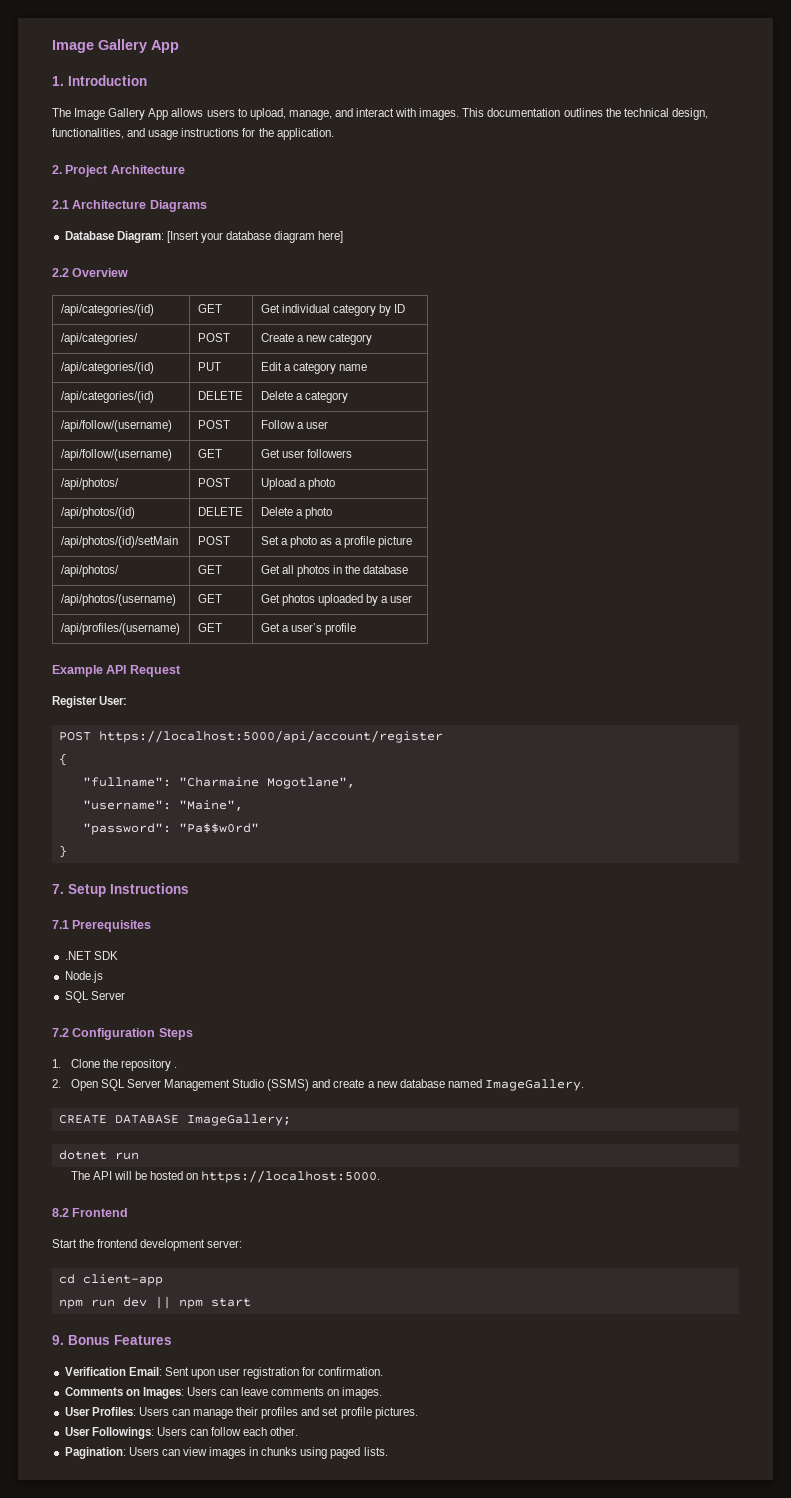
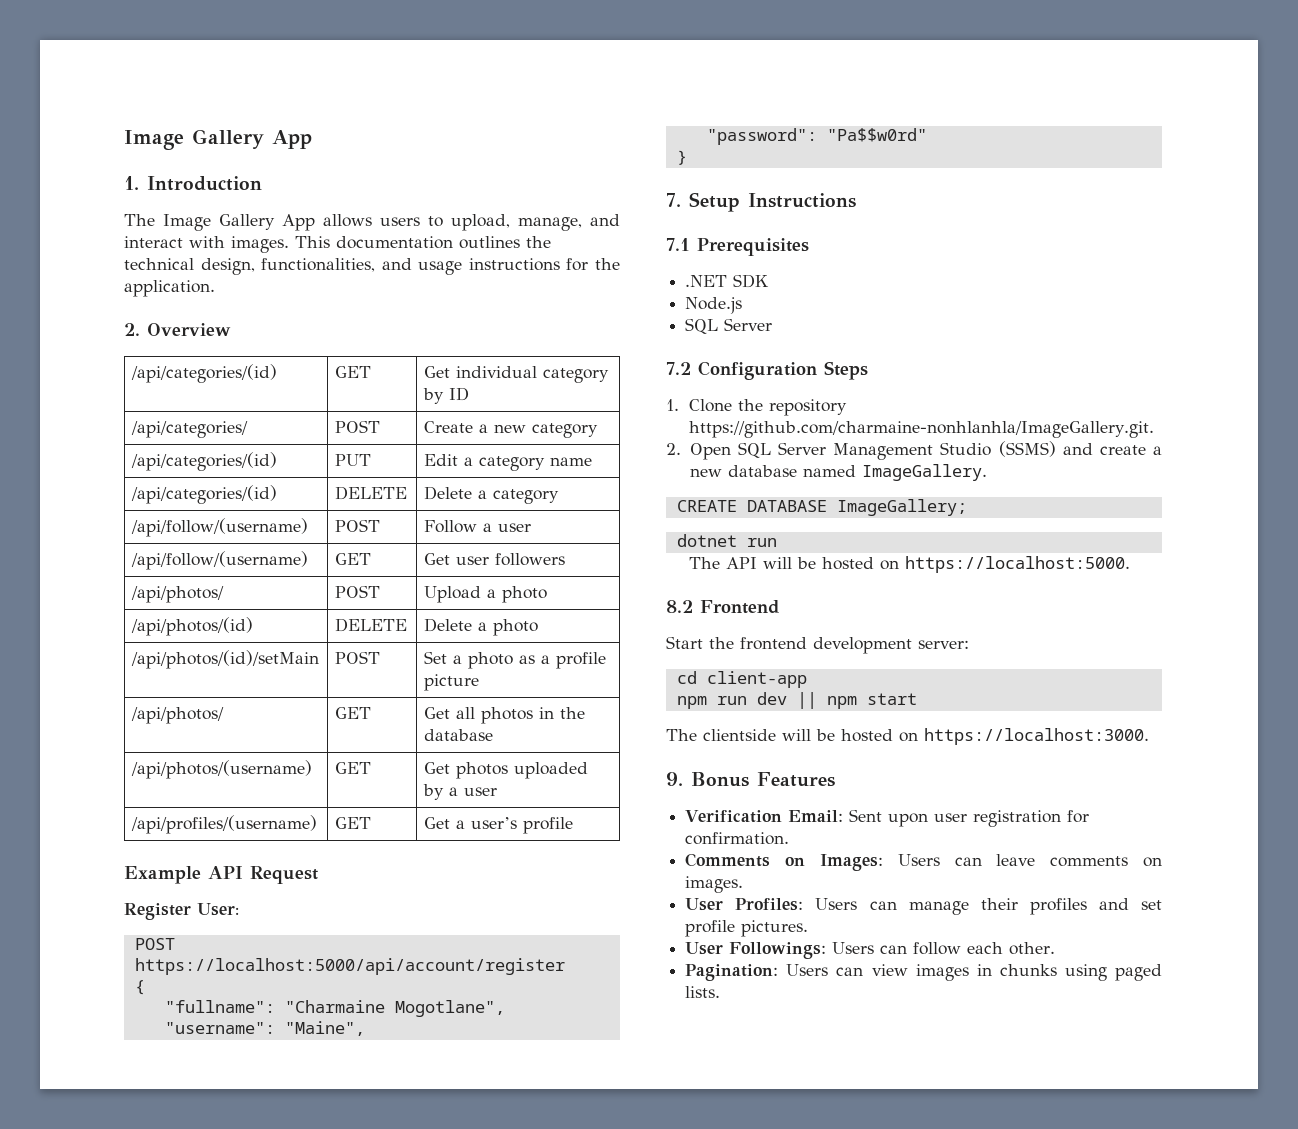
[65,165,185,177] [52,200,207,212] [64,231,344,243] [52,268,69,277] Project Architecture // 2.1 Architecture Diagrams // Database Diagram: [Insert your database diagram here] // 2.2 -> (140, 329) none
[174,1067,178,1068] . -> [688,421,1154,438] https://github.com/charmaine-nonhlanhla/ImageGallery.git.
(251, 1302) none -> [666,728,1149,745] // The clientside will be hosted on https://localhost:3000.

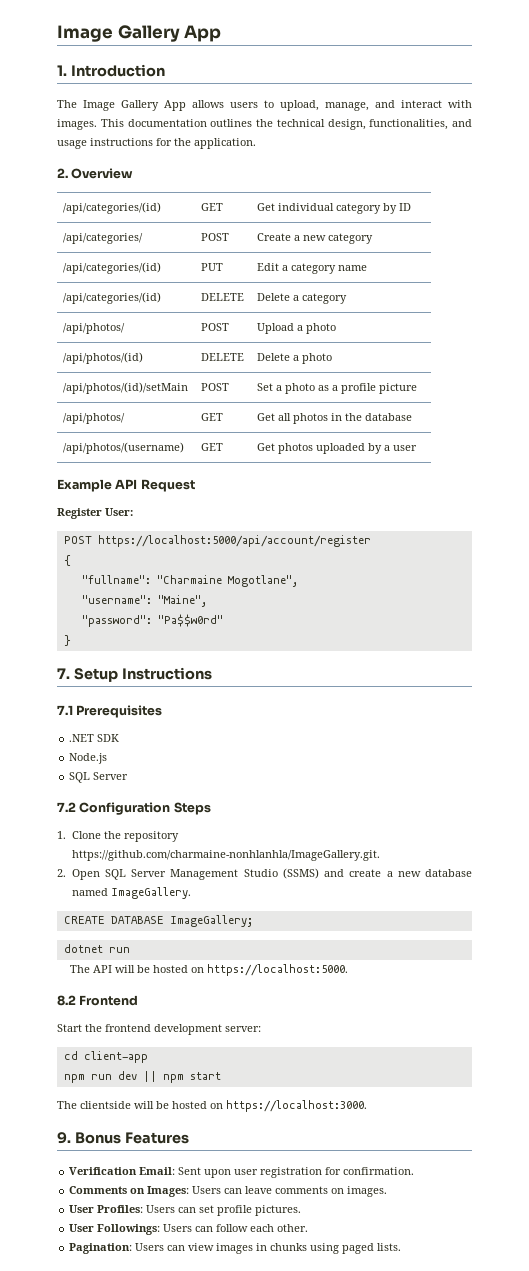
[130,518,308,537] [334,519,380,532] [423,520,531,533] [130,551,308,570] [334,553,371,565] [423,553,565,566] // /api/follow/(username) | POST | Follow a user // /api/follow/(username) | GET | Get user followers -> (348, 298) none
[130,815,317,834] [334,817,371,829] [423,817,573,834] // /api/profiles/(username) | GET | Get a user’s profile -> (418, 448) none
[908,898,1129,915] manage their profiles and -> (197, 1210) none

